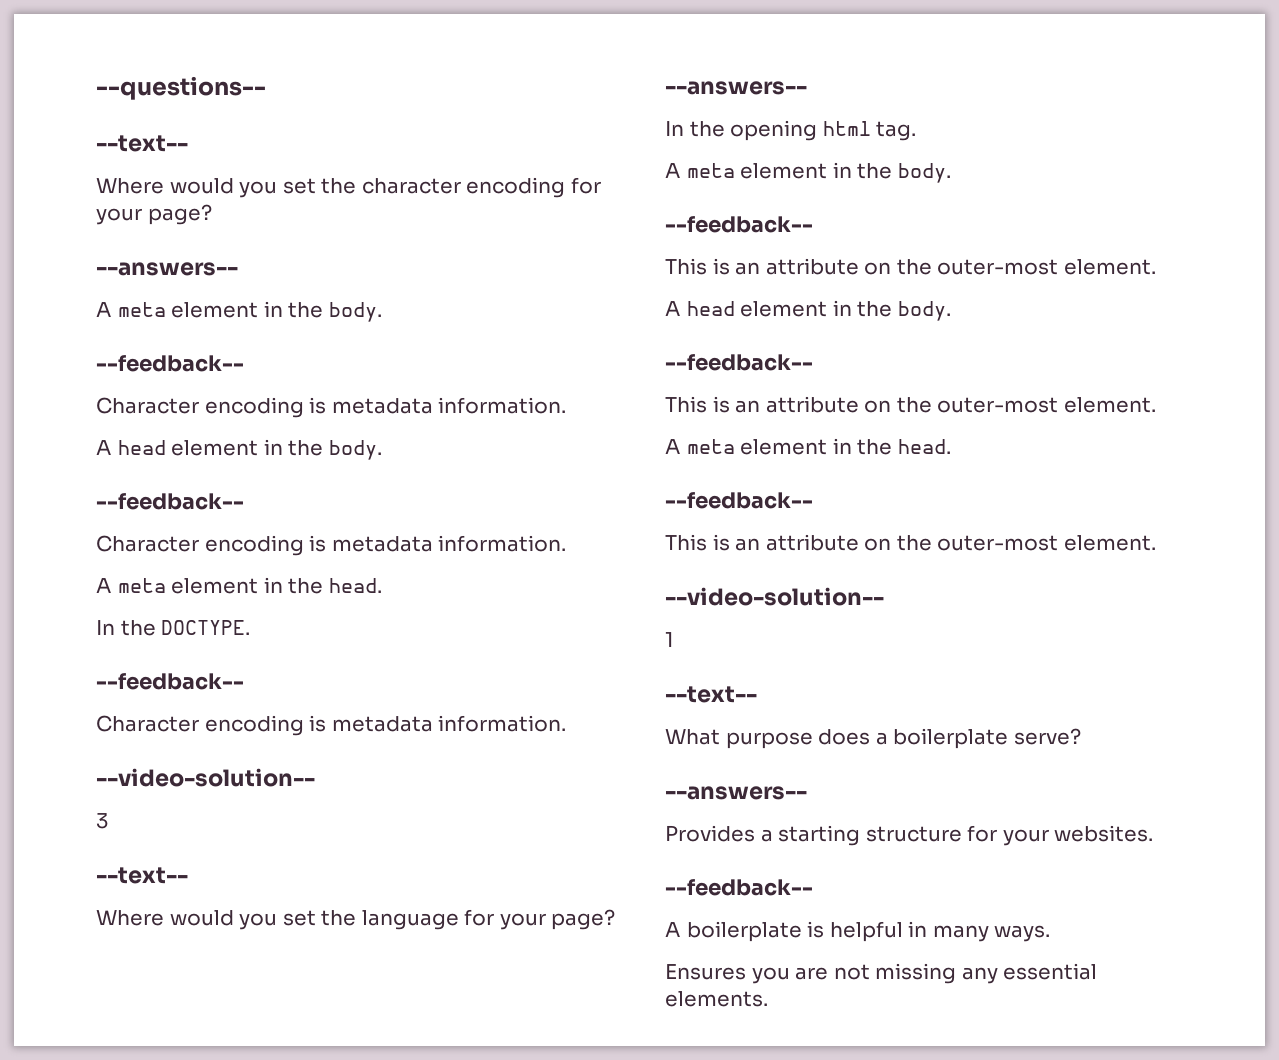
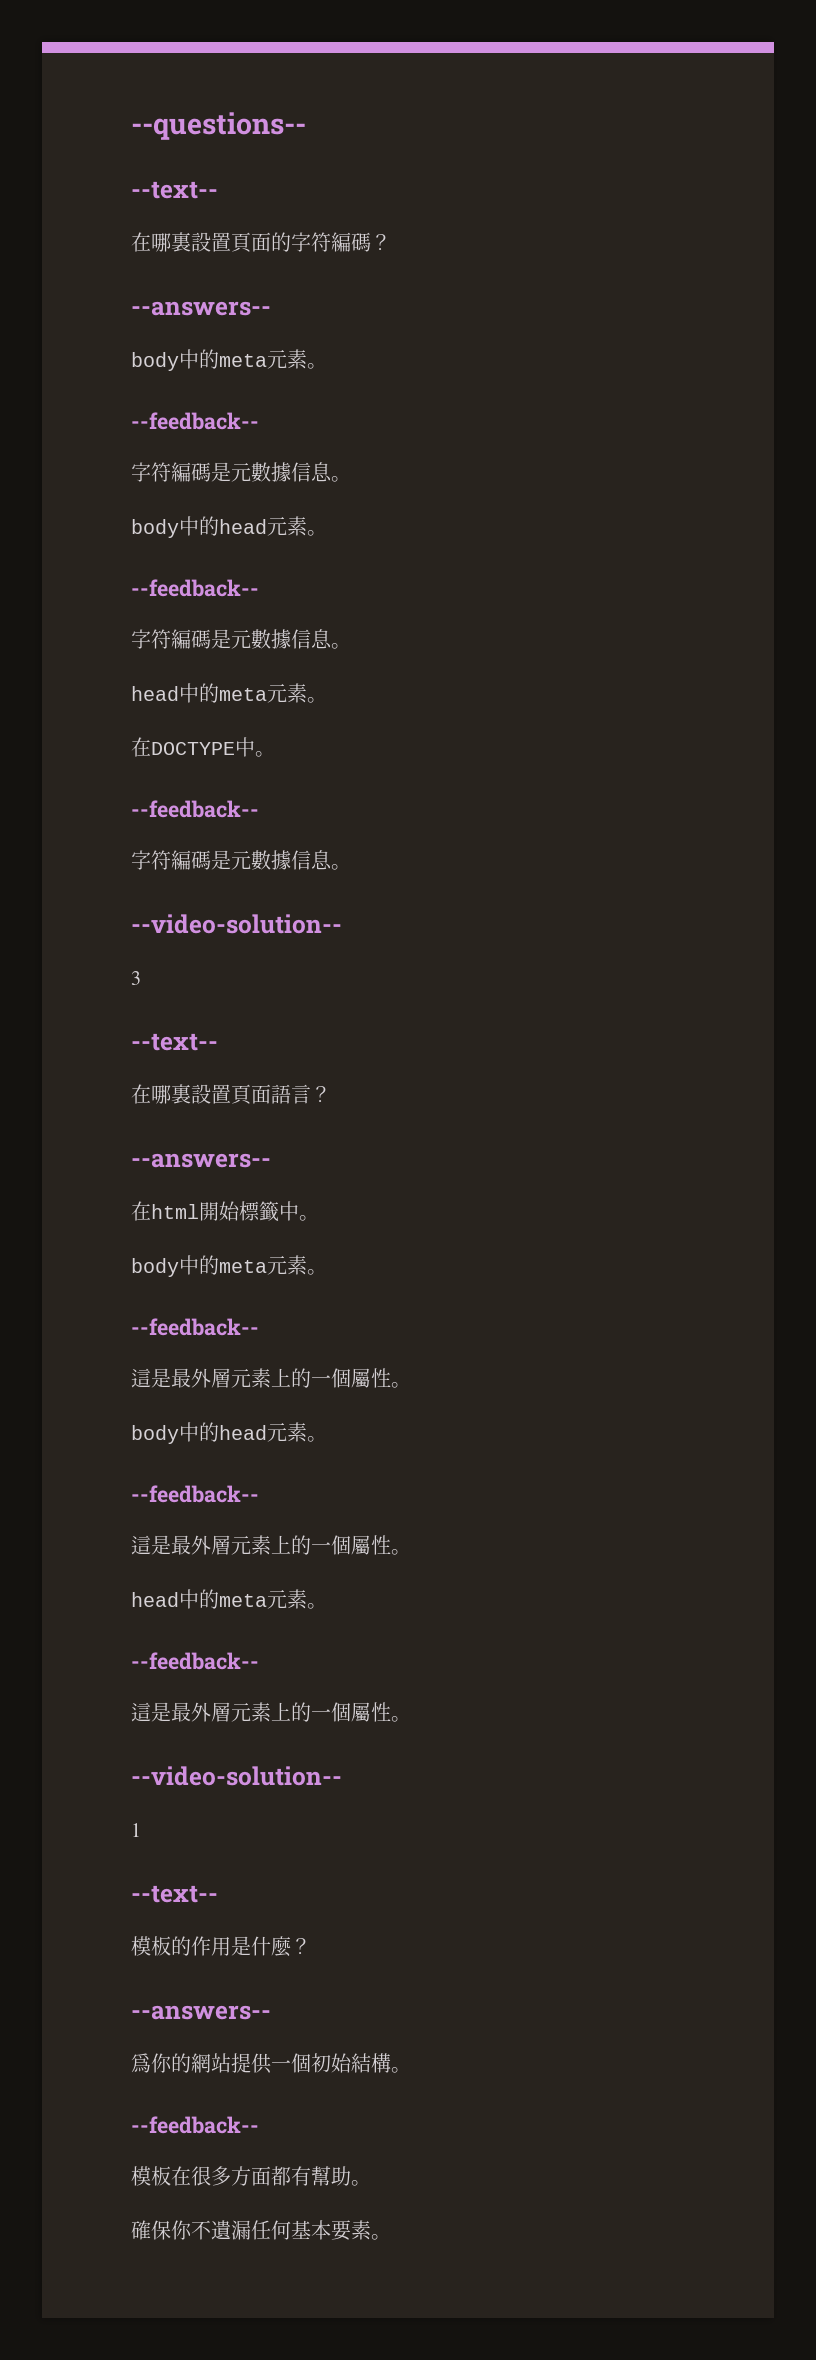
[96,177,601,198] [96,204,212,225] [96,262,238,276] [96,301,382,322] [96,355,244,372] [96,397,567,418] [96,439,382,460] [96,493,244,510] [96,535,567,556] [96,577,382,594] [96,620,251,636] [96,673,244,690] [96,715,567,736] [96,768,315,787] [96,813,109,829] [96,867,188,884] [96,909,616,930] [665,81,807,95] [665,120,917,141] [665,162,951,183] [665,216,813,233] [665,258,1156,275] [665,300,951,321] [665,354,813,371] [665,396,1156,413] [665,438,951,455] [665,492,813,509] [665,534,1156,551] [665,587,884,606] [665,632,674,647] [665,686,757,703] [665,728,1081,749] [665,786,807,800] [665,825,1154,846] [665,879,813,896] [665,921,1051,942] [665,963,1098,984] [665,991,768,1007] Where would you set the character encoding for your page? // --answers-- // A meta element in the body. // --feedback-- // Character encoding is metadata information. // A head element in the body. // --feedback-- // Character encoding is metadata information. // A meta element in the head. // In the DOCTYPE. // --feedback-- // Character encoding is metadata information. // --video-solution-- // 3 // --text-- // Where would you set the language for your page? // --answers-- // In the opening html tag. // A meta element in the body. // --feedback-- // This is an attribute on the outer-most element. // A head element in the body. // --feedback-- // This is an attribute on the outer-most element. // A meta element in the head. // --feedback-- // This is an attribute on the outer-most element. // --video-solution-- // 1 // --text-- // What purpose does a boilerplate serve? // --answers-- // Provides a starting structure for your websites. // --feedback-- // A boilerplate is helpful in many ways. // Ensures you are not missing any essential elements. -> [131,232,391,253] [131,301,271,316] [131,349,327,371] [131,412,259,430] [131,462,351,482] [131,516,327,538] [131,579,259,597] [131,629,351,649] [131,683,327,703] [131,737,275,757] [131,800,259,818] [131,850,351,870] [131,914,342,934] [131,971,141,985] [131,1033,218,1051] [131,1084,331,1105] [131,1153,271,1168] [131,1201,319,1222] [131,1255,327,1277] [131,1318,259,1336] [131,1368,411,1388] [131,1422,327,1444] [131,1485,259,1503] [131,1535,411,1555] [131,1589,327,1609] [131,1652,259,1670] [131,1702,411,1722] [131,1766,342,1786] [131,1823,141,1837] [131,1885,218,1903] [131,1936,311,1957] [131,2005,271,2020] [131,2053,411,2074] [131,2116,259,2134] [131,2166,371,2186] [131,2220,391,2241] 在哪裏設置頁面的字符編碼？ // --answers-- // body中的meta元素。 // --feedback-- // 字符編碼是元數據信息。 // body中的head元素。 // --feedback-- // 字符編碼是元數據信息。 // head中的meta元素。 // 在DOCTYPE中。 // --feedback-- // 字符編碼是元數據信息。 // --video-solution-- // 3 // --text-- // 在哪裏設置頁面語言？ // --answers-- // 在html開始標籤中。 // body中的meta元素。 // --feedback-- // 這是最外層元素上的一個屬性。 // body中的head元素。 // --feedback-- // 這是最外層元素上的一個屬性。 // head中的meta元素。 // --feedback-- // 這是最外層元素上的一個屬性。 // --video-solution-- // 1 // --text-- // 模板的作用是什麼？ // --answers-- // 爲你的網站提供一個初始結構。 // --feedback-- // 模板在很多方面都有幫助。 // 確保你不遺漏任何基本要素。

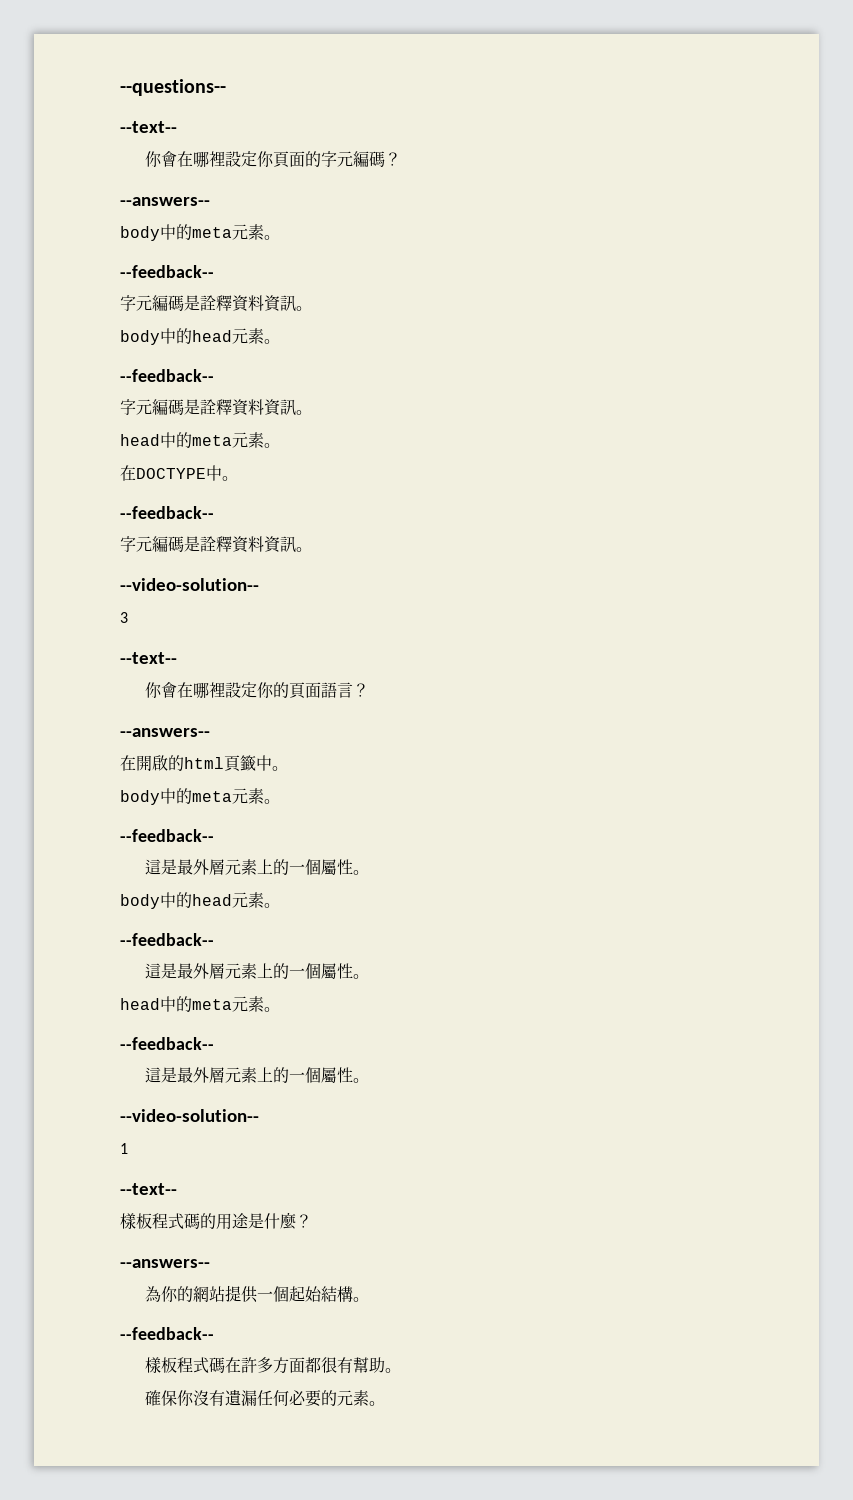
[131,232,231,252] 在哪裏設置 -> [145,151,275,168] 你會在哪裡設定你
[311,232,331,252] 符 -> [337,151,354,167] 元
[151,462,332,482] 符編碼是元數據信息 -> [136,295,296,312] 元編碼是詮釋資料資訊
[151,629,332,649] 符編碼是元數據信息 -> [136,399,296,416] 元編碼是詮釋資料資訊
[151,850,332,870] 符編碼是元數據信息 -> [136,536,296,553] 元編碼是詮釋資料資訊
[131,1084,231,1104] 在哪裏設置 -> [145,682,290,699] 你會在哪裡設定你的
[151,1201,260,1221] html開始標 -> [136,755,241,772] 開啟的html頁
[131,1936,231,1956] 模板的作用 -> [120,1213,248,1230] 樣板程式碼的用途
[131,2053,151,2073] 爲 -> [145,1286,162,1302] 為
[311,2053,331,2073] 初 -> [289,1286,306,1302] 起
[131,2166,211,2186] 模板在很 -> [145,1357,258,1374] 樣板程式碼在許
(291, 2176) none -> [321,1357,338,1373] 很
[191,2220,211,2240] 不 -> [193,1390,226,1406] 沒有
[291,2220,351,2241] 基本要 -> [289,1390,354,1407] 必要的元

